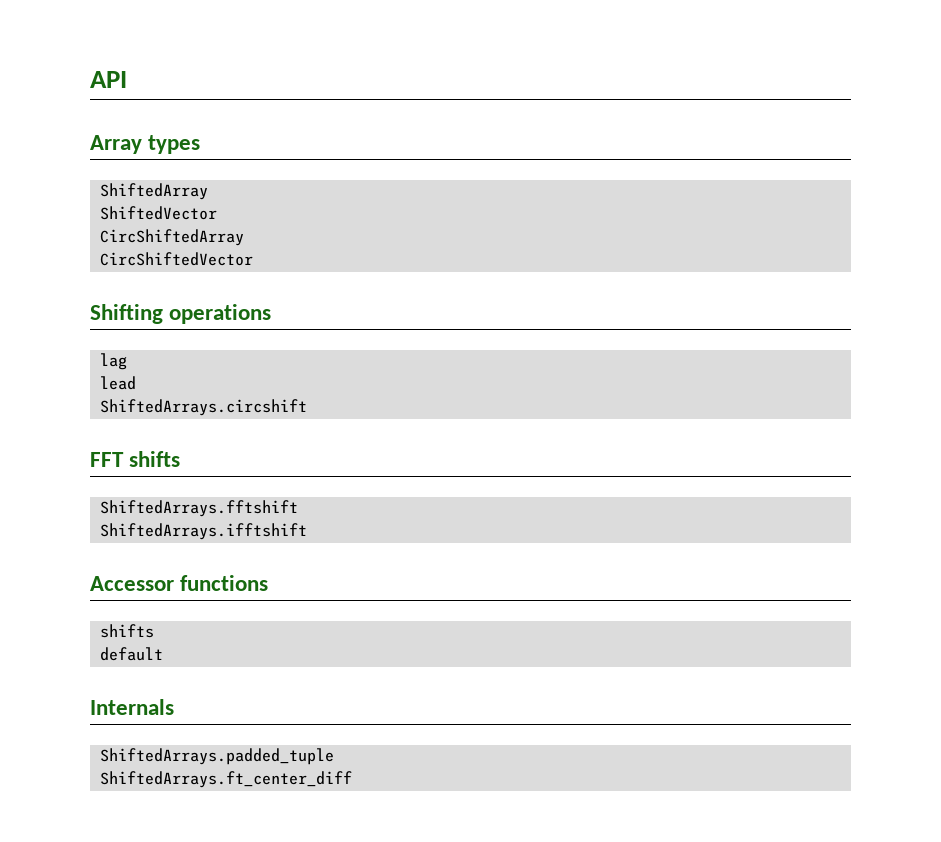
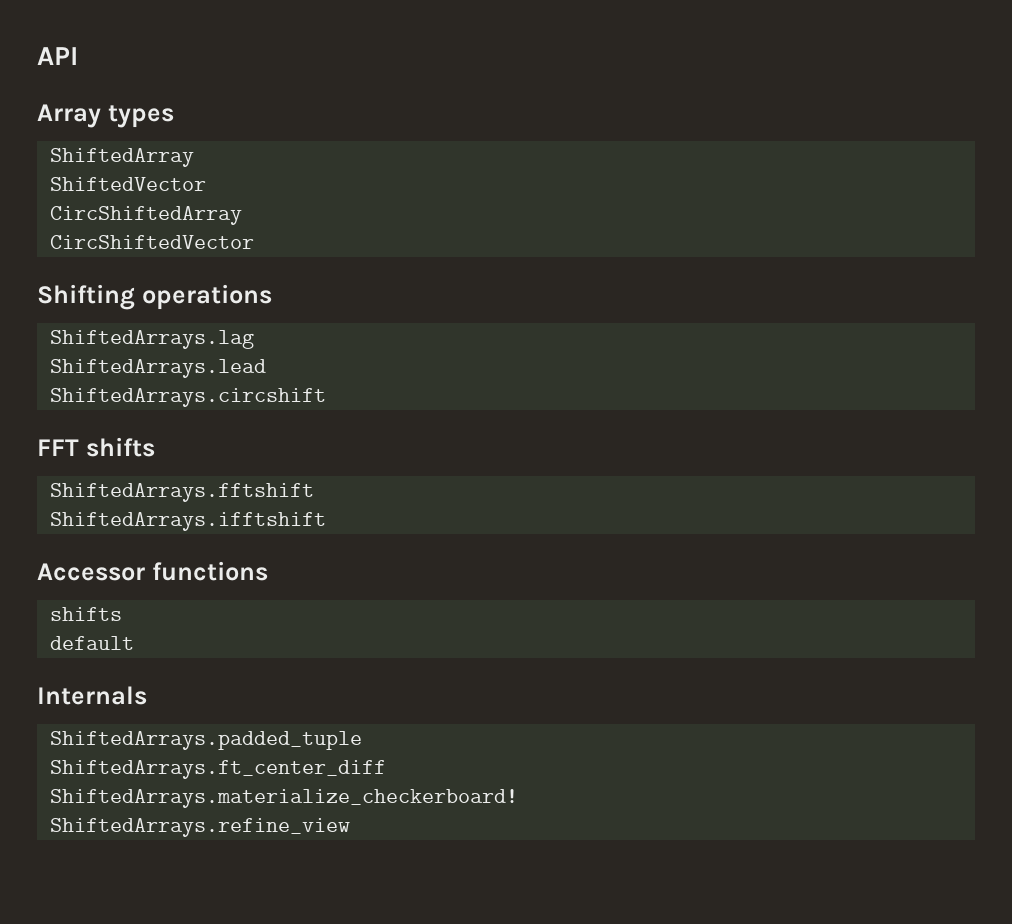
[100,353,128,370] [100,376,137,390] lag // lead -> [50,330,255,349] [50,359,267,378] ShiftedArrays.lag // ShiftedArrays.lead
(353, 779) none -> [50,789,519,808] [50,818,351,837] // ShiftedArrays.materialize_checkerboard! // ShiftedArrays.refine_view

